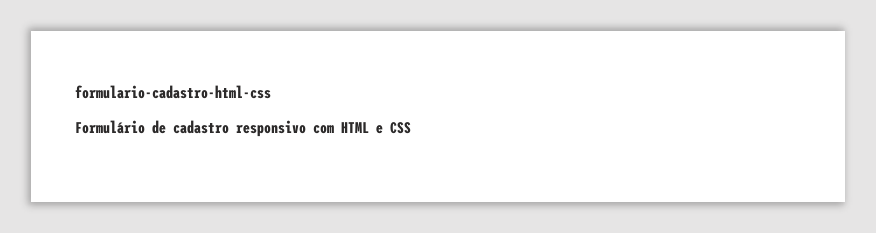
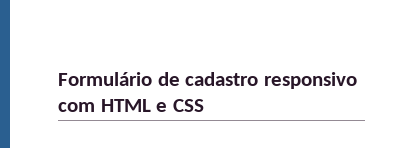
[75,85,271,99] formulario-cadastro-html-css // -> (58, 79) none

